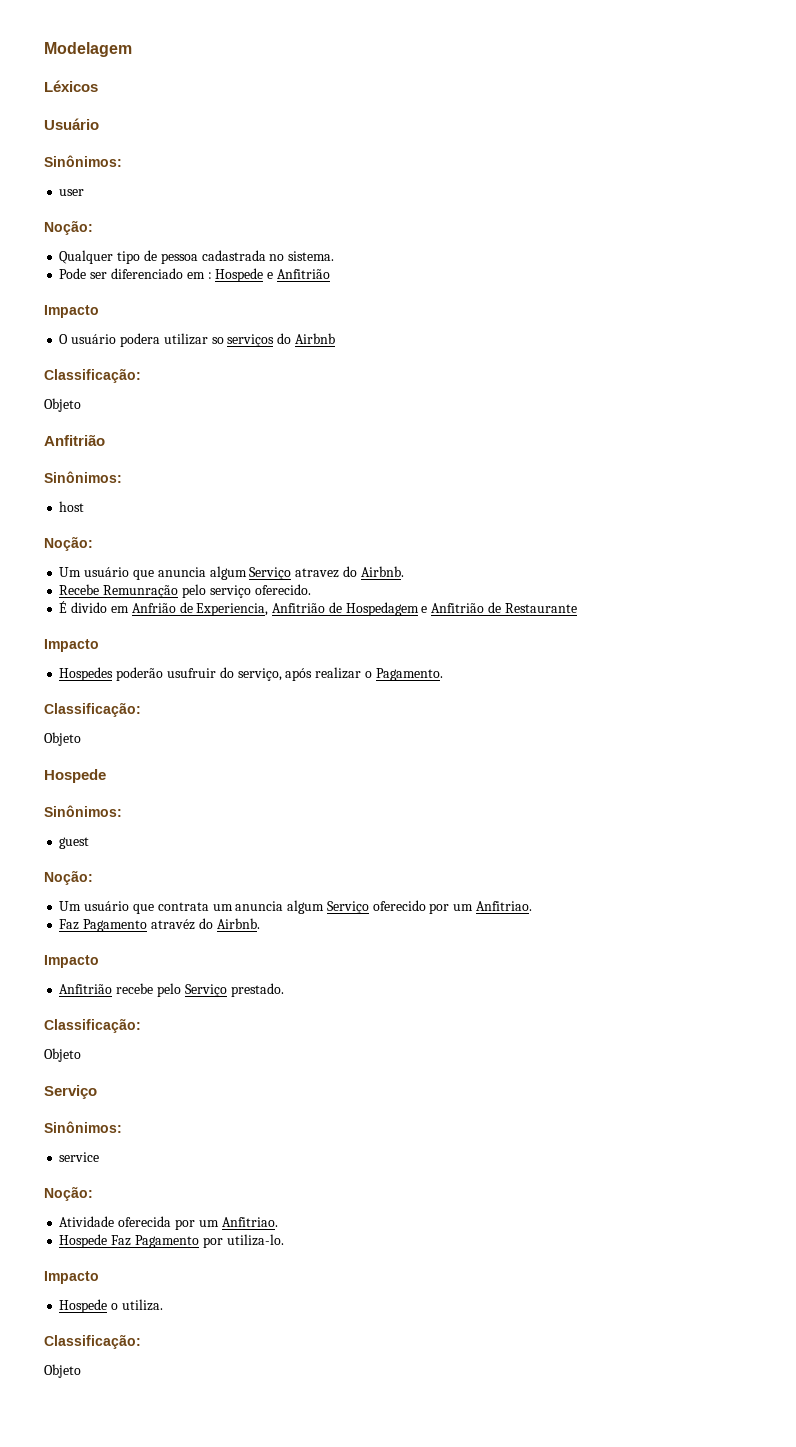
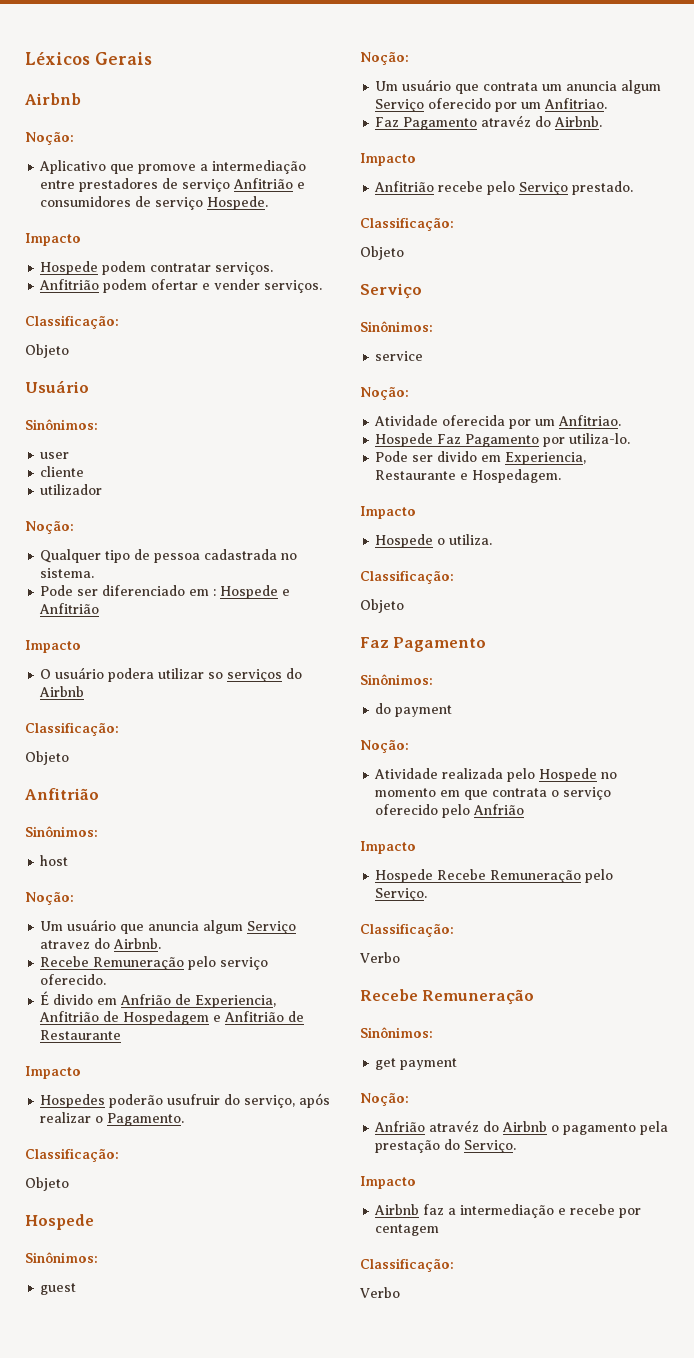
[44,42,132,57] [44,80,98,92] Modelagem // Léxicos -> [25,51,152,65] [25,93,81,105] [25,132,74,145] [39,160,307,174] [40,178,306,192] [40,196,269,210] [25,233,81,246] [40,261,274,275] [39,279,323,293] [25,315,119,329] [25,344,69,358] Léxicos Gerais // Airbnb // Noção: // Aplicativo que promove a intermediação entre prestadores de serviço Anfitrião e consumidores de serviço Hospede. // Impacto // Hospede podem contratar serviços. // Anfitrião podem ofertar e vender serviços. // Classificação: // Objeto
(85, 192) none -> [40,466,85,477] [40,484,103,495] // cliente // utilizador
[103,585,179,598] Remunração -> [93,957,185,970] Remuneração
(284, 1240) none -> [375,451,587,465] [375,469,562,483] // Pode ser divido em Experiencia, Restaurante e Hospedagem.
(81, 1371) none -> [360,637,487,652] [360,674,433,685] [375,703,453,717] [360,740,409,753] [374,768,618,782] [375,787,612,800] [375,804,525,818] [360,841,416,854] [375,869,614,883] [375,888,428,901] [360,923,454,937] [360,952,400,963] [360,989,535,1005] [360,1027,433,1038] [375,1058,458,1070] [360,1093,409,1106] [374,1120,669,1135] [375,1139,517,1153] [360,1176,416,1189] [374,1204,642,1218] [375,1224,440,1236] [360,1258,454,1272] [360,1287,400,1298] // Faz Pagamento // Sinônimos: // do payment // Noção: // Atividade realizada pelo Hospede no momento em que contrata o serviço oferecido pelo Anfrião // Impacto // Hospede Recebe Remuneração pelo Serviço. // Classificação: // Verbo // Recebe Remuneração // Sinônimos: // get payment // Noção: // Anfrião atravéz do Airbnb o pagamento pela prestação do Serviço. // Impacto // Airbnb faz a intermediação e recebe por centagem // Classificação: // Verbo

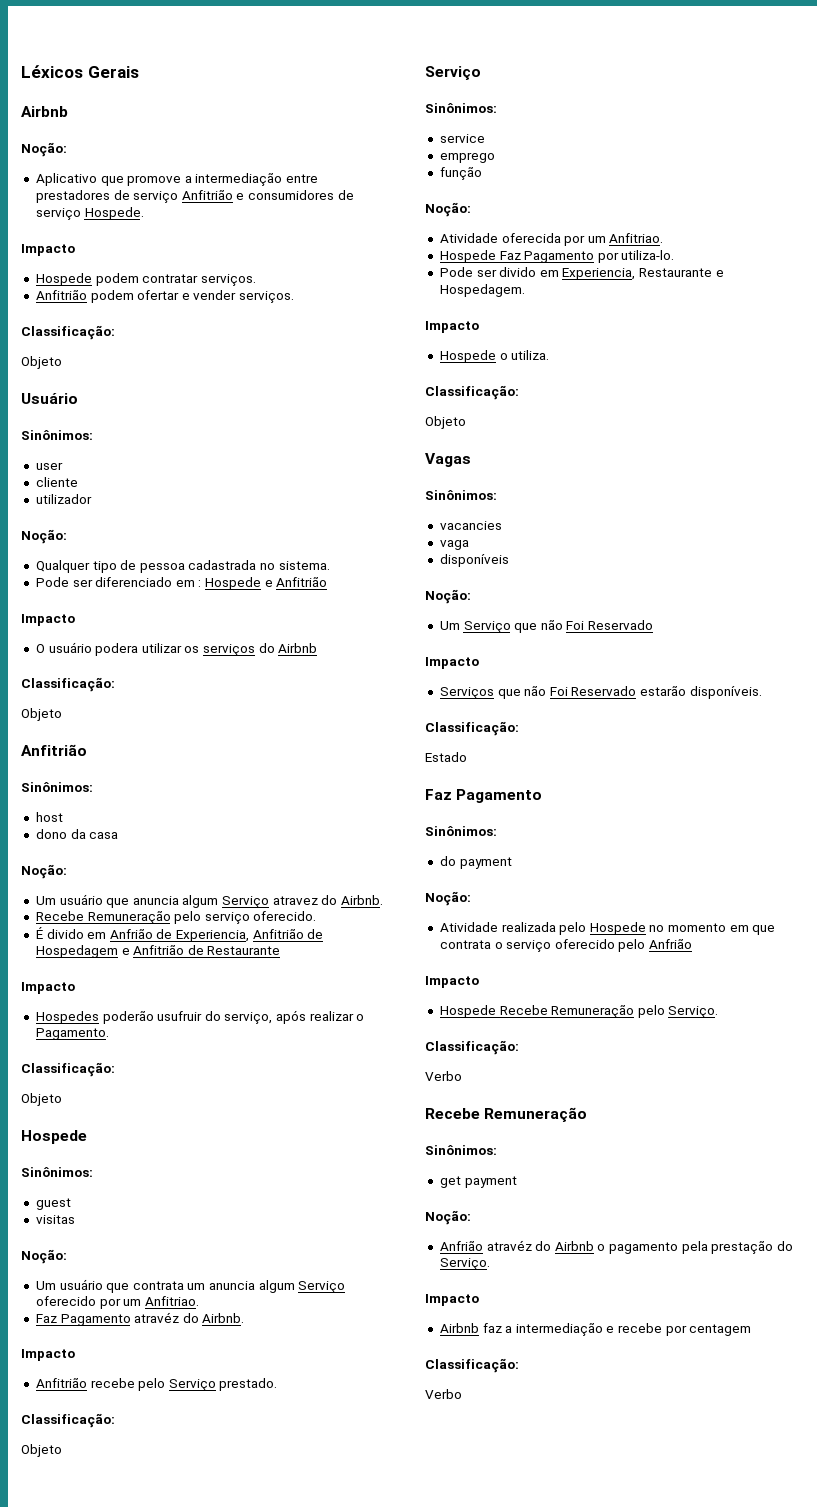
[208,672,224,679] so -> [184,646,200,653] os
(69, 860) none -> [35,829,119,839] // dono da casa
(77, 1289) none -> [35,1215,75,1224] // visitas
(424, 356) none -> [439,152,495,163] [439,167,482,180] // emprego // função
(404, 606) none -> [425,453,471,467] [425,490,497,500] [439,521,502,530] [439,540,469,550] [439,554,509,567] [425,589,471,604] [439,620,654,633] [425,657,479,669] [439,686,762,699] [425,721,519,736] [425,752,467,762] // Vagas // Sinônimos: // vacancies // vaga // disponíveis // Noção: // Um Serviço que não Foi Reservado // Impacto // Serviços que não Foi Reservado estarão disponíveis. // Classificação: // Estado

